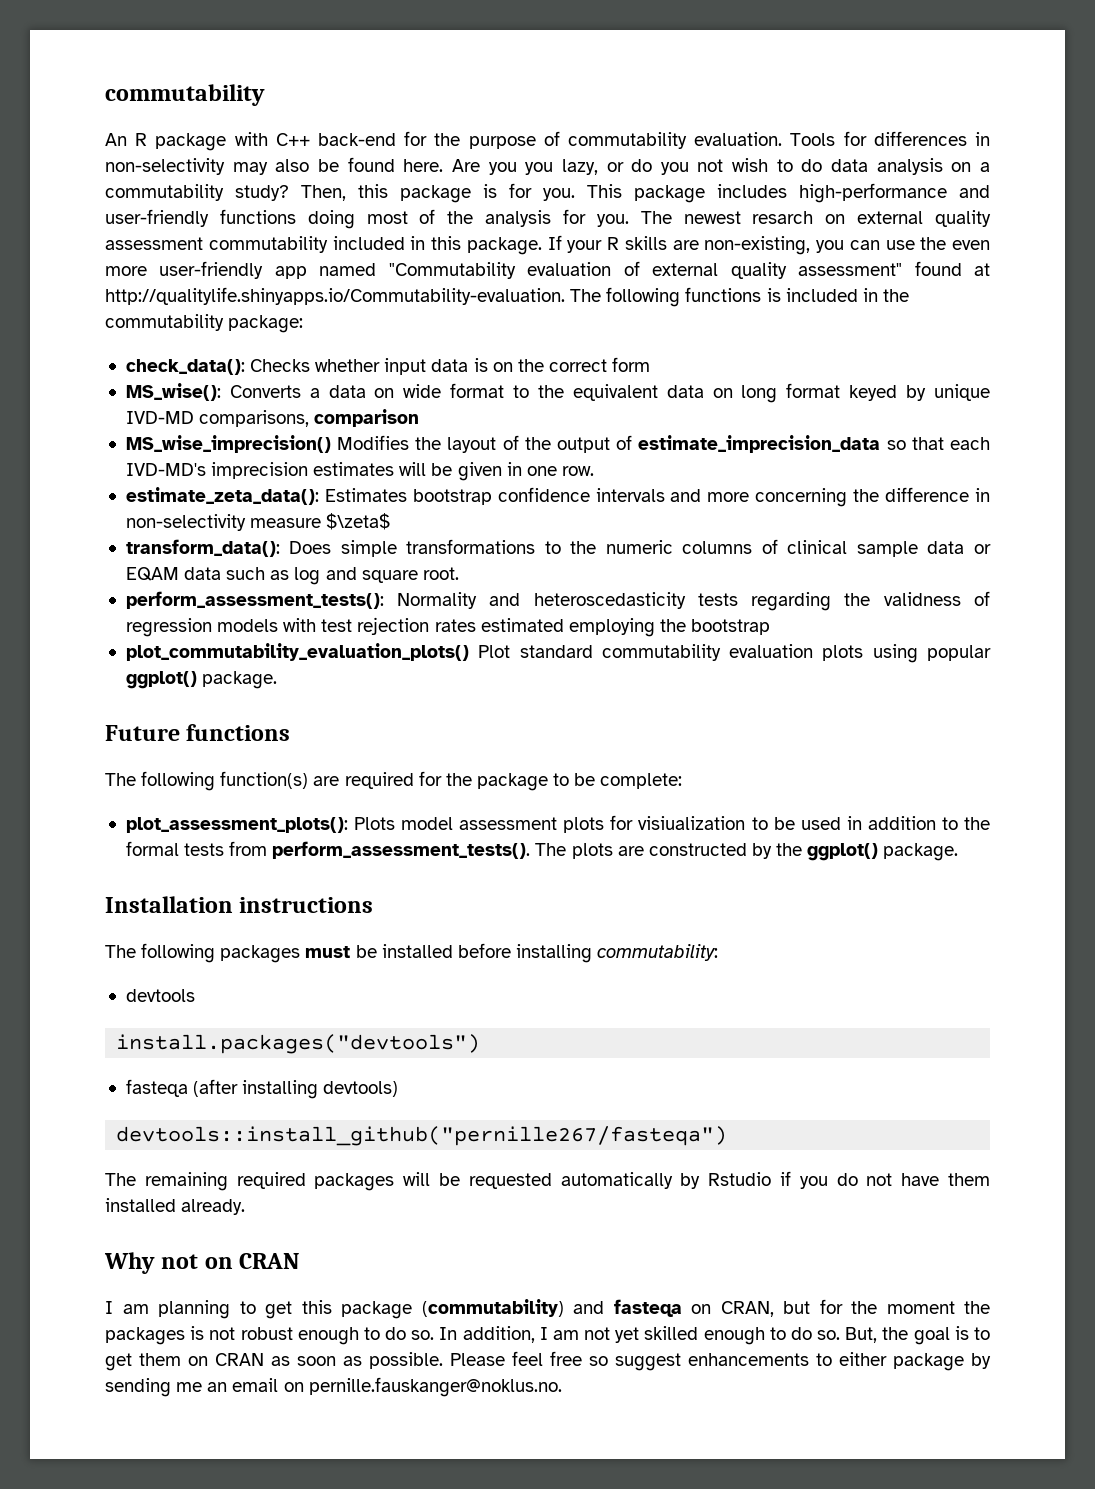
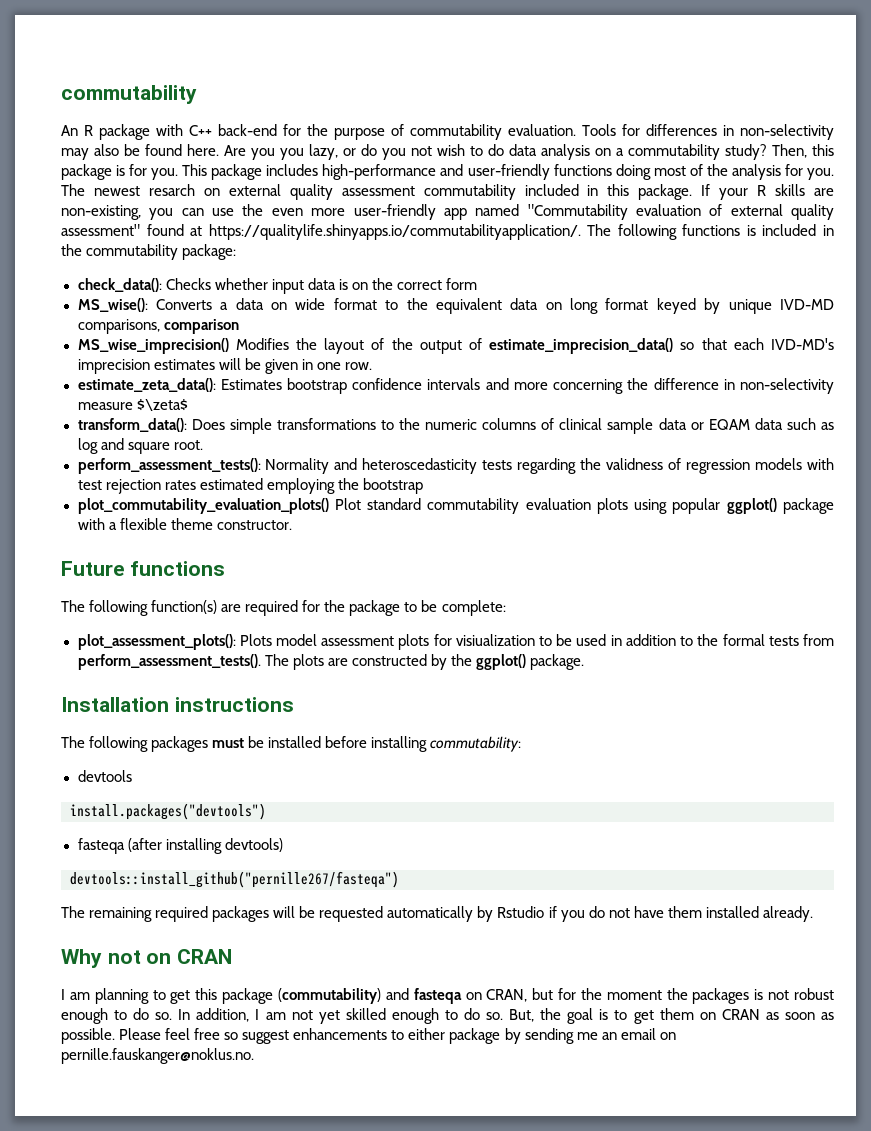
[105,287,565,305] http://qualitylife.shinyapps.io/Commutability-evaluation. -> [208,224,581,240] https://qualitylife.shinyapps.io/commutabilityapplication/.
[638,435,881,453] estimate_imprecision_data -> [489,338,674,354] estimate_imprecision_data()
[202,671,278,689] package. -> [783,498,835,514] [77,518,292,530] package with a flexible theme constructor.

